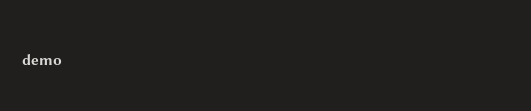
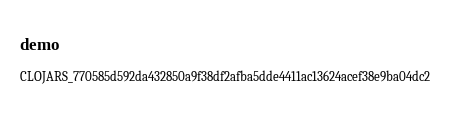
(62, 59) none -> [20,70,430,84] // CLOJARS_770585d592da432850a9f38df2afba5dde4411ac13624acef38e9ba04dc2

